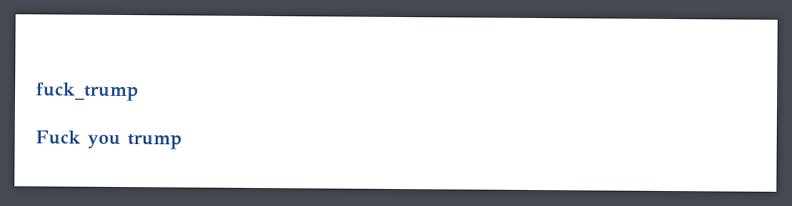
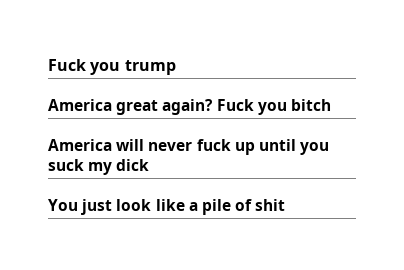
[36,82,139,102] fuck_trump // -> (48, 65) none
(182, 142) none -> [48,99,331,115] [48,139,330,155] [48,159,150,175] [48,199,286,215] // America great again? Fuck you bitch // America will never fuck up until you suck my dick // You just look like a pile of shit

